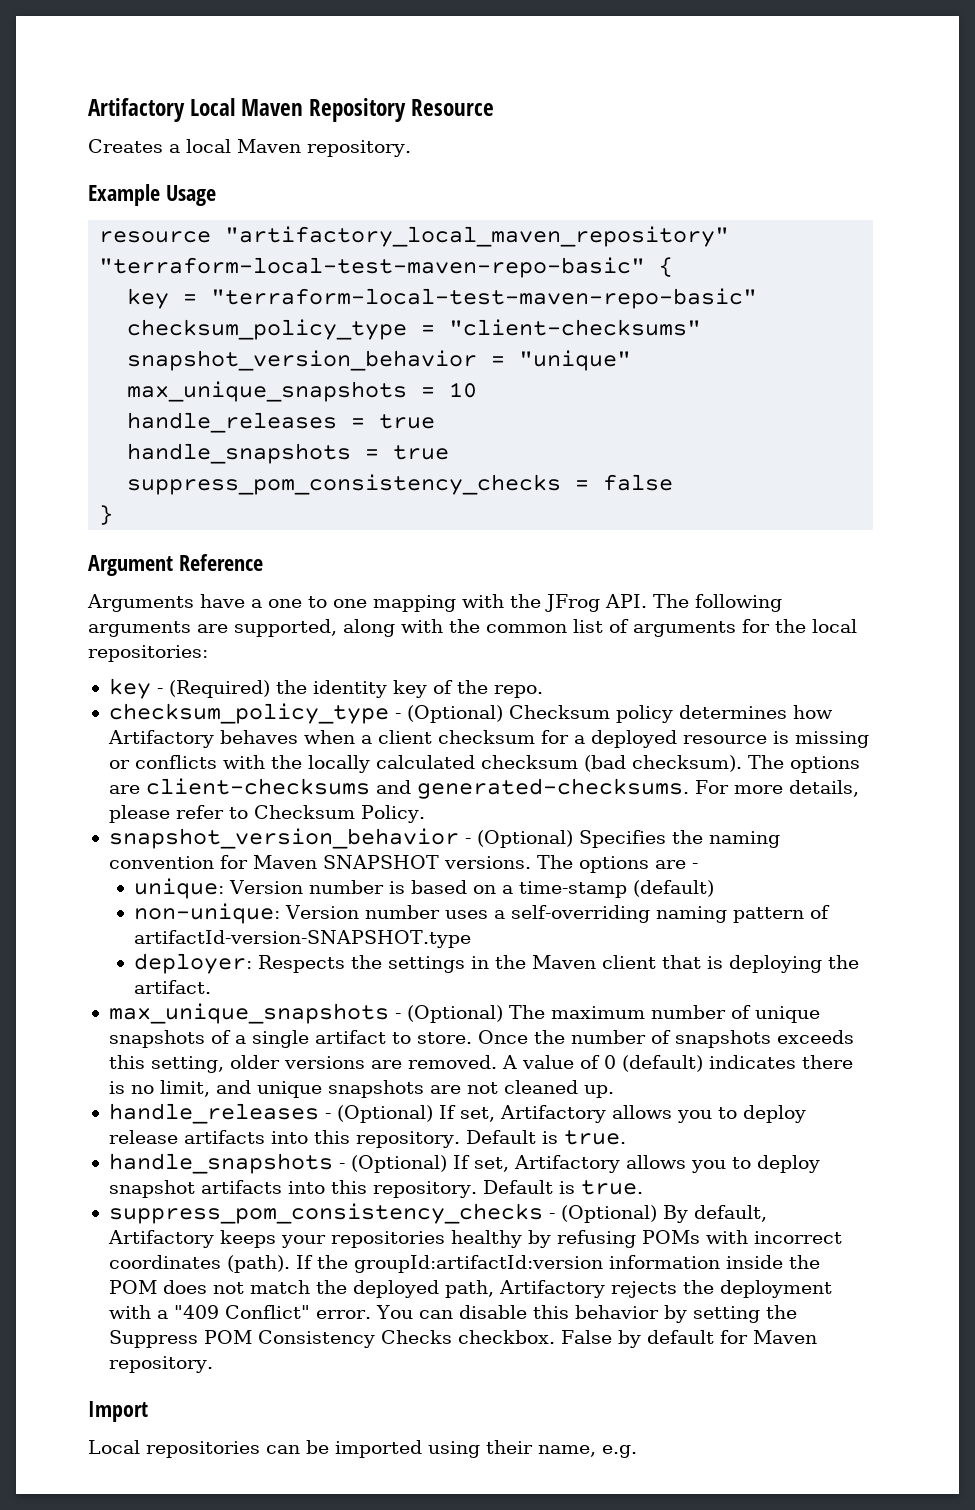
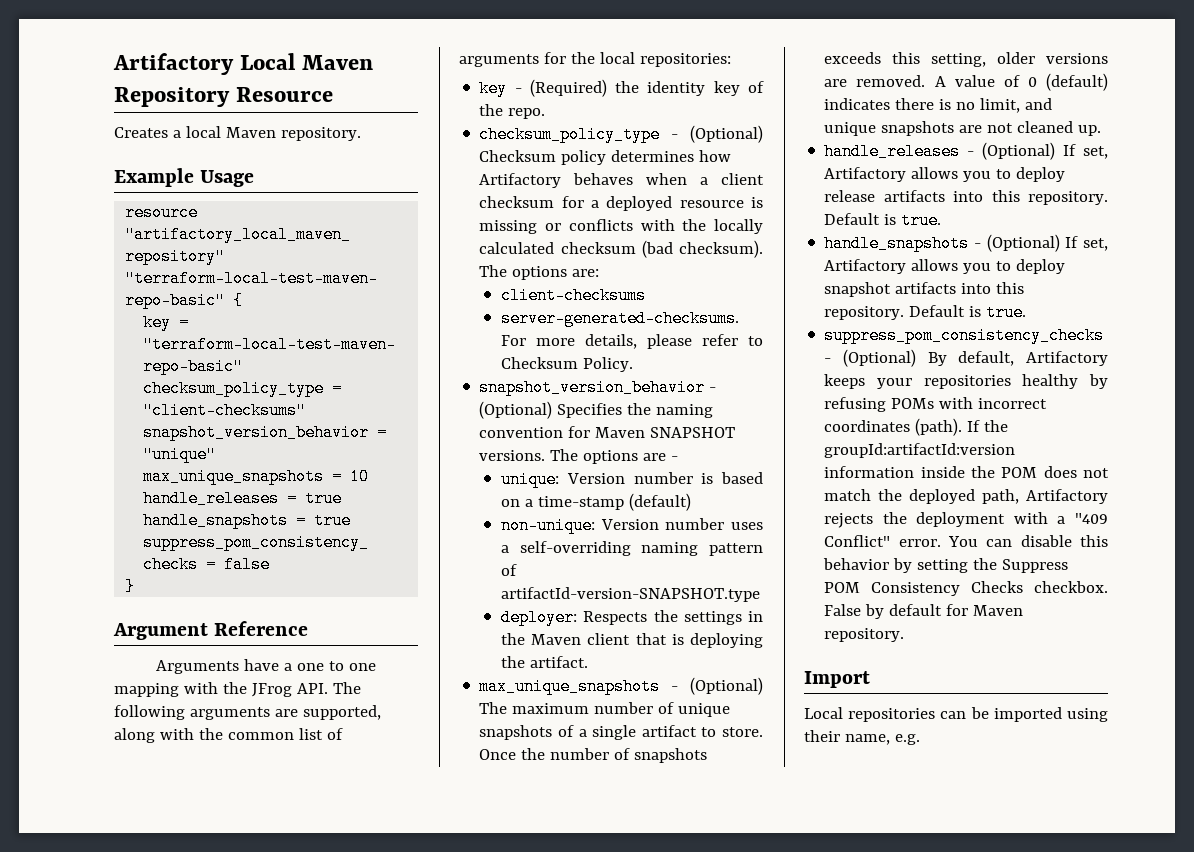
[108,785,140,794] are -> [572,269,600,277] are: //
[375,778,689,799] and generated-checksums. -> [501,310,740,327] // server-generated-checksums.

